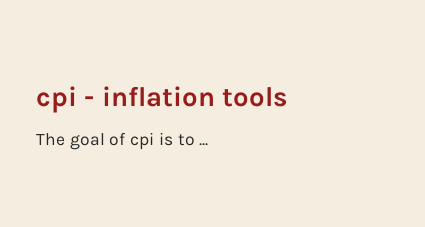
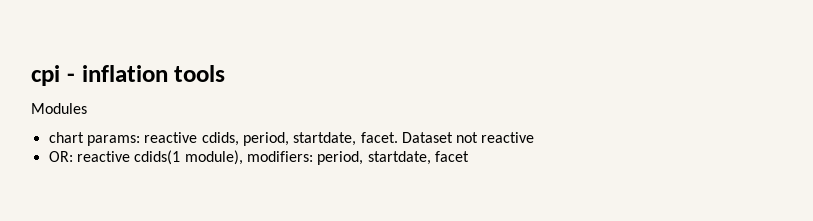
[36,132,209,150] The goal of cpi is to ... -> [31,103,87,114] [48,132,535,146] [48,150,469,165] Modules // chart params: reactive cdids, period, startdate, facet. Dataset not reactive // OR: reactive cdids(1 module), modifiers: period, startdate, facet

